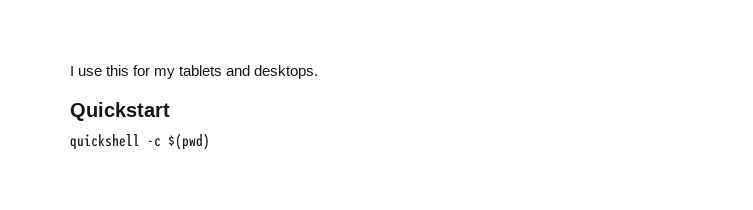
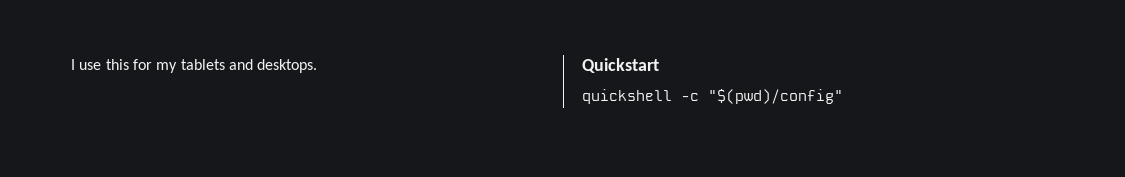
[168,133,210,150] $(pwd) -> [708,89,843,104] "$(pwd)/config"

